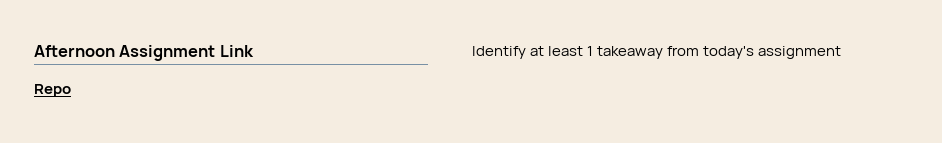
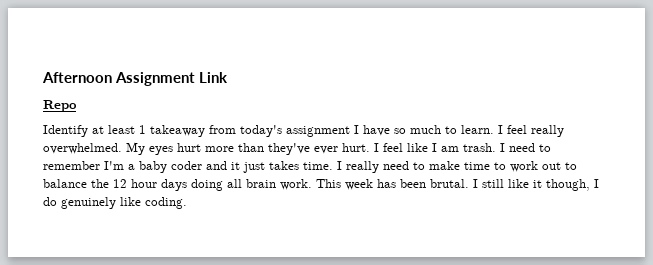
(842, 52) none -> [354,125,564,137] [43,142,551,155] [43,161,577,173] [43,179,599,191] [43,197,187,209] I have so much to learn. I feel really overwhelmed. My eyes hurt more than they've ever hurt. I feel like I am trash. I need to remember I'm a baby coder and it just takes time. I really need to make time to work out to balance the 12 hour days doing all brain work. This week has been brutal. I still like it though, I do genuinely like coding.

